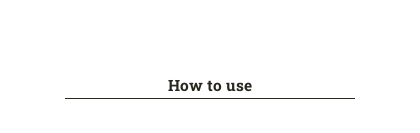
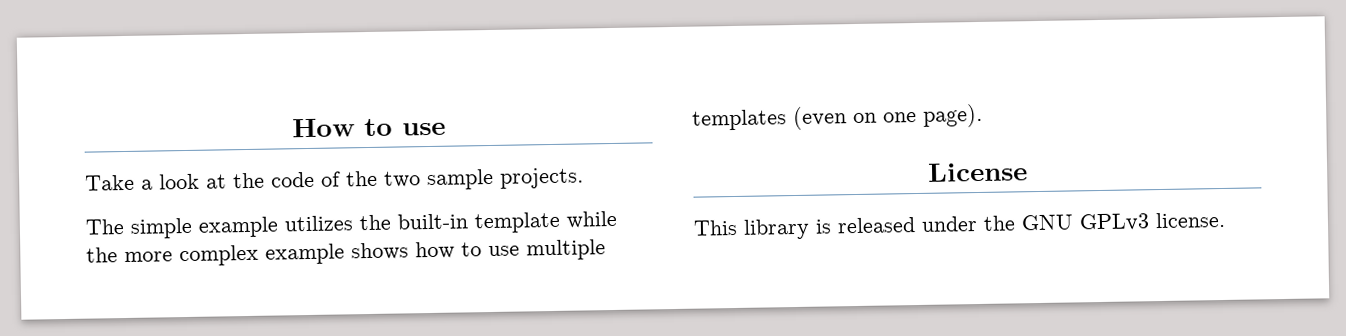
(253, 87) none -> [85,167,584,191] [85,210,617,239] [86,239,606,267] [692,103,983,131] [926,162,1028,182] [693,211,1226,240] // Take a look at the code of the two sample projects. // The simple example utilizes the built-in template while the more complex example shows how to use multiple templates (even on one page). // License // This library is released under the GNU GPLv3 license.

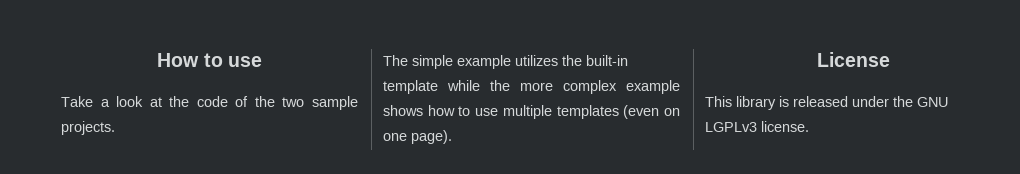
[1079,213,1150,232] GPLv3 -> [705,122,757,132] LGPLv3

